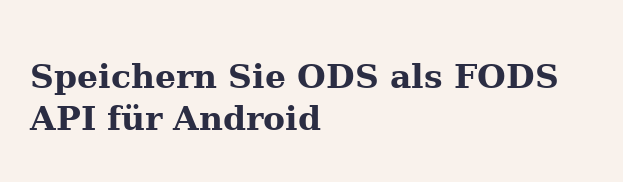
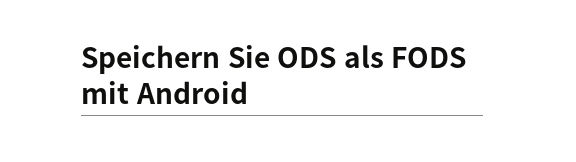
[29,104,163,130] API für -> [81,81,129,104] mit

